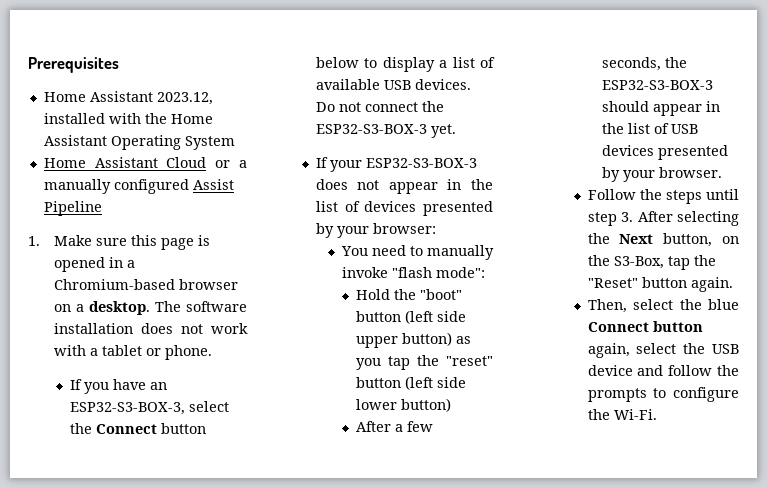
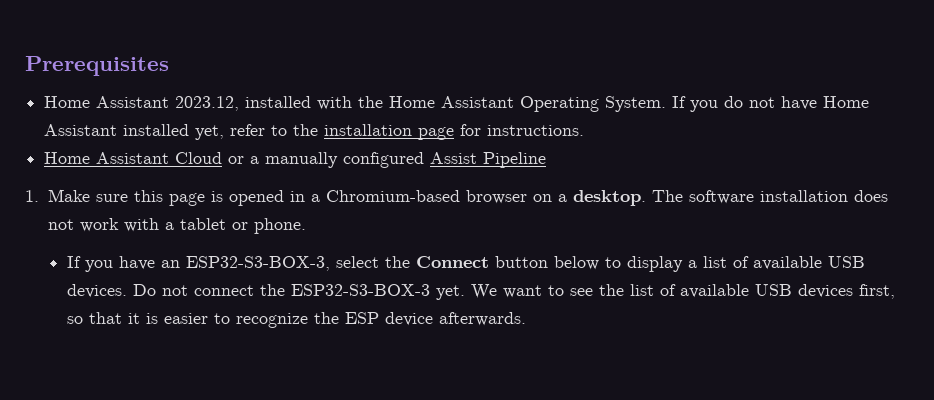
[184,136,235,150] System -> [605,96,870,112] [44,124,585,140] System. If you do not have Home Assistant installed yet, refer to the installation page for instructions.
[315,157,477,172] [315,179,494,194] [315,201,493,216] [315,223,436,238] [340,245,494,260] [341,267,485,278] [355,289,462,300] [355,310,466,324] [355,332,471,348] [355,355,493,370] [355,376,466,390] [355,398,451,412] [355,421,433,432] [601,57,687,71] [601,80,713,90] [601,101,720,116] [601,123,698,134] [601,145,728,160] [601,167,722,182] [587,189,739,204] [587,211,739,226] [587,233,739,247] [587,255,716,270] [587,277,733,292] [587,299,739,313] [587,321,703,332] [587,343,739,358] [587,365,739,376] [587,387,739,402] [587,409,657,420] // If your ESP32-S3-BOX-3 does not appear in the list of devices presented by your browser: // You need to manually invoke "flash mode": // Hold the "boot" button (left side upper button) as you tap the "reset" button (left side lower button) // After a few seconds, the ESP32-S3-BOX-3 should appear in the list of USB devices presented by your browser. // Follow the steps until step 3. After selecting the Next button, on the S3-Box, tap the "Reset" button again. // Then, select the blue Connect button again, select the USB device and follow the prompts to configure the Wi-Fi. -> [470,284,895,299] [66,312,526,328] We want to see the list of available USB devices first, so that it is easier to recognize the ESP device afterwards.

